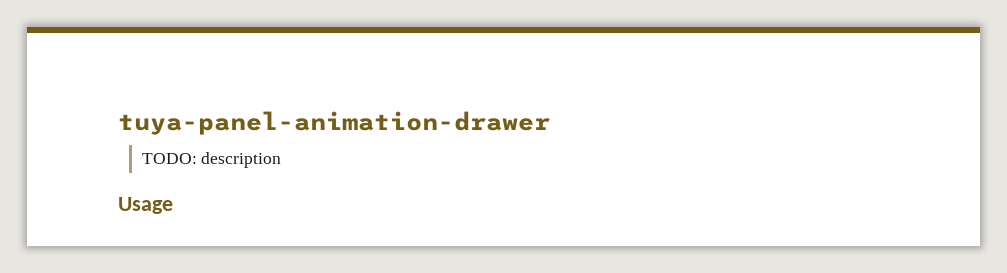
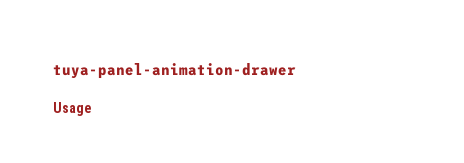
[141,152,282,168] // TODO: description -> (296, 71) none

